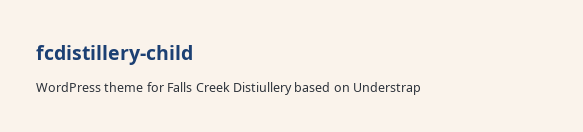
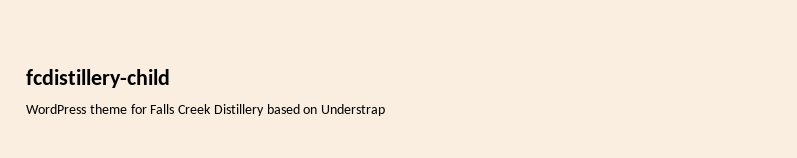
[232,82,292,95] Distiullery -> [213,104,264,116] Distillery

